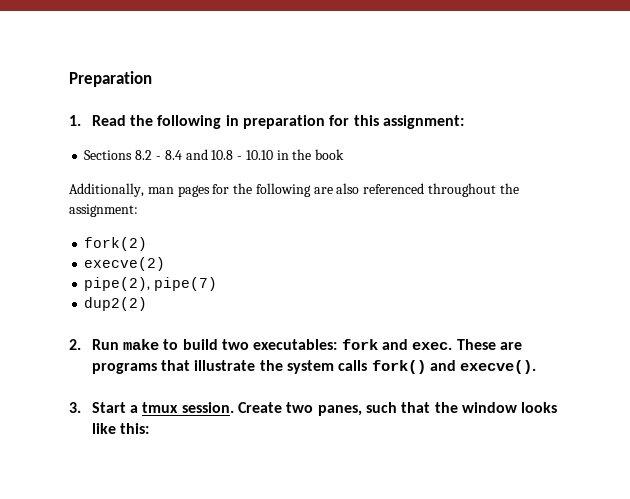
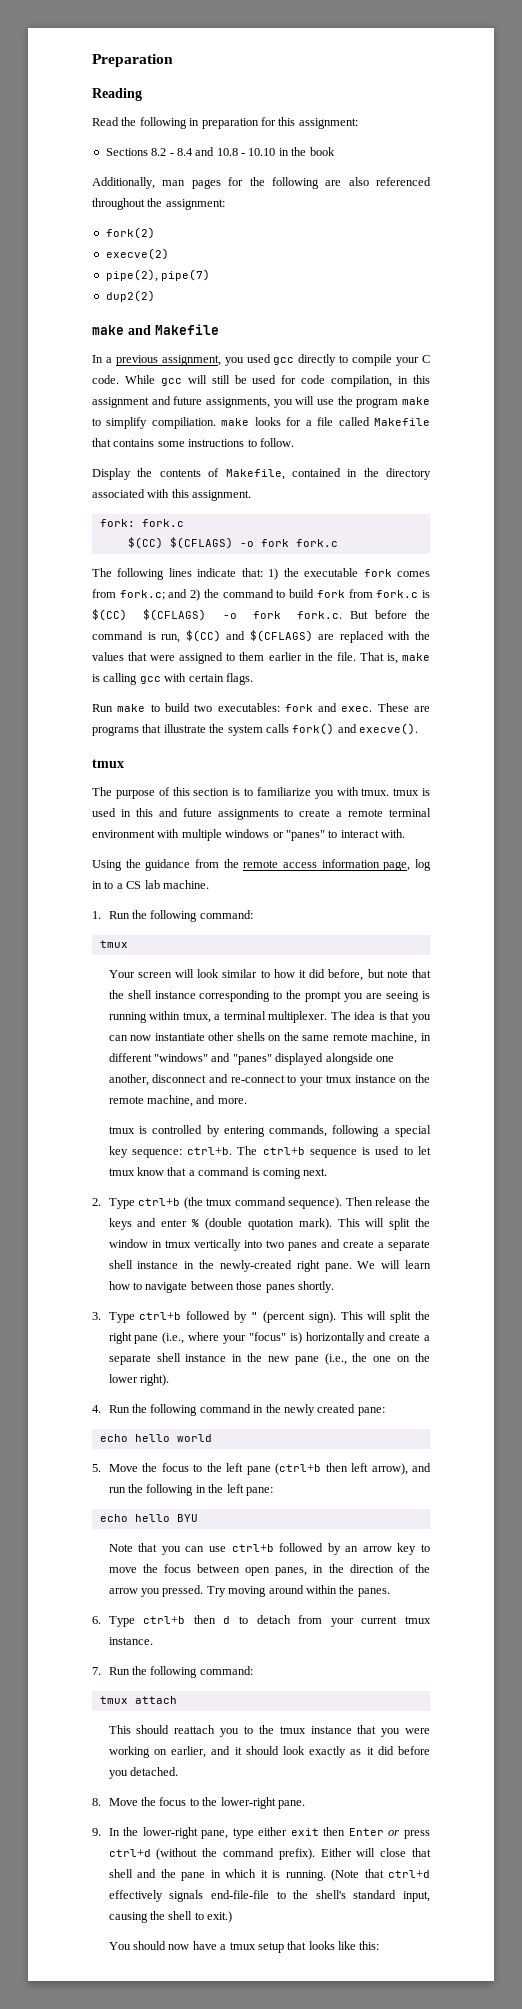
[69,115,81,126] 1. -> [92,88,142,101] Reading //
[69,339,81,350] 2. -> [92,324,219,335] [92,354,431,366] [92,375,430,387] [92,396,430,408] [92,417,431,429] [92,438,294,447] [92,468,431,480] [92,489,252,501] [99,519,184,527] [127,537,338,549] [92,568,431,580] [92,589,431,601] [92,609,431,621] [92,630,430,643] [92,652,430,664] [92,673,253,685] make and Makefile // In a previous assignment, you used gcc directly to compile your C code. While gcc will still be used for code compilation, in this assignment and future assignments, you will use the program make to simplify compiliation. make looks for a file called Makefile that contains some instructions to follow. // Display the contents of Makefile, contained in the directory associated with this assignment. // fork: fork.c // $(CC) $(CFLAGS) -o fork fork.c // The following lines indicate that: 1) the executable fork comes from fork.c; and 2) the command to build fork from fork.c is $(CC) $(CFLAGS) -o fork fork.c. But before the command is run, $(CC) and $(CFLAGS) are replaced with the values that were assigned to them earlier in the file. That is, make is calling gcc with certain flags. //
[69,402,518,416] 3. Start a tmux session. Create two panes, such that the window -> [92,759,124,768] [92,787,430,799] [92,808,431,820] [92,829,405,841] [92,859,431,871] [92,880,209,889] [92,910,253,922] [99,940,128,948] [108,969,432,981] [108,990,430,1002] [108,1011,432,1023] [108,1032,431,1044] [108,1053,394,1065] [108,1074,430,1086] [108,1095,247,1107] [108,1125,432,1137] [108,1146,431,1158] [108,1167,328,1179] [92,1197,431,1209] [108,1218,430,1230] [108,1239,430,1251] [108,1260,432,1272] [108,1281,334,1293] [92,1311,430,1323] [108,1332,430,1344] [108,1353,431,1365] [108,1374,170,1386] [92,1404,385,1416] [99,1434,212,1442] [92,1463,431,1475] [108,1484,273,1496] [99,1514,198,1522] [108,1543,431,1555] [108,1564,430,1576] [108,1585,390,1597] [92,1615,432,1627] [108,1637,153,1645] [92,1666,253,1678] [99,1696,177,1704] [108,1725,430,1737] [108,1746,430,1758] [108,1767,179,1779] [92,1797,305,1809] [92,1827,430,1839] [108,1848,432,1860] [108,1869,430,1881] [108,1890,430,1902] [108,1911,233,1923] [108,1941,307,1953] tmux // The purpose of this section is to familiarize you with tmux. tmux is used in this and future assignments to create a remote terminal environment with multiple windows or "panes" to interact with. // Using the guidance from the remote access information page, log in to a CS lab machine. // 1. Run the following command: // tmux // Your screen will look similar to how it did before, but note that the shell instance corresponding to the prompt you are seeing is running within tmux, a terminal multiplexer. The idea is that you can now instantiate other shells on the same remote machine, in different "windows" and "panes" displayed alongside one another, disconnect and re-connect to your tmux instance on the remote machine, and more. // tmux is controlled by entering commands, following a special key sequence: ctrl+b. The ctrl+b sequence is used to let tmux know that a command is coming next. // 2. Type ctrl+b (the tmux command sequence). Then release the keys and enter % (double quotation mark). This will split the window in tmux vertically into two panes and create a separate shell instance in the newly-created right pane. We will learn how to navigate between those panes shortly. // 3. Type ctrl+b followed by " (percent sign). This will split the right pane (i.e., where your "focus" is) horizontally and create a separate shell instance in the new pane (i.e., the one on the lower right). // 4. Run the following command in the newly created pane: // echo hello world // 5. Move the focus to the left pane (ctrl+b then left arrow), and run the following in the left pane: // echo hello BYU // Note that you can use ctrl+b followed by an arrow key to move the focus between open panes, in the direction of the arrow you pressed. Try moving around within the panes. // 6. Type ctrl+b then d to detach from your current tmux instance. // 7. Run the following command: // tmux attach // This should reattach you to the tmux instance that you were working on earlier, and it should look exactly as it did before you detached. // 8. Move the focus to the lower-right pane. // 9. In the lower-right pane, type either exit then Enter or press ctrl+d (without the command prefix). Either will close that shell and the pane in which it is running. (Note that ctrl+d effectively signals end-file-file to the shell's standard input, causing the shell to exit.) // You should now have a tmux setup that

